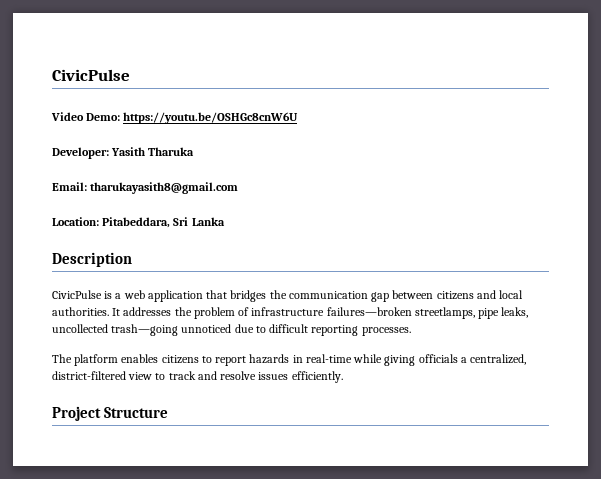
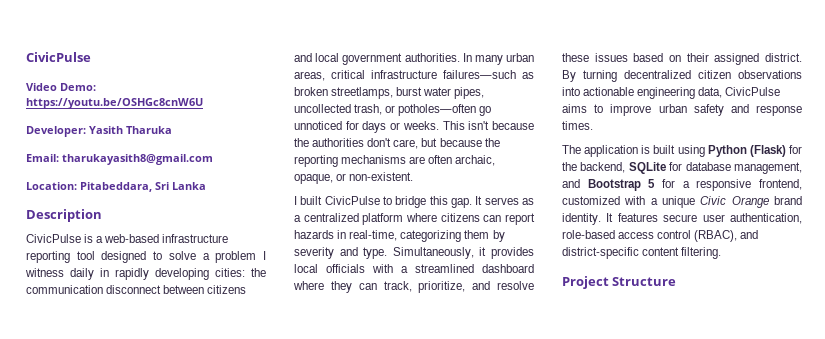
[123,290,267,302] web application that bridges -> [104,234,229,243] [26,251,266,263] [25,268,245,280] web-based infrastructure reporting tool designed to solve a problem I witness daily in rapidly developing cities:
[371,292,390,302] gap -> [106,285,162,294] disconnect
[52,307,529,319] [52,324,411,336] [52,354,527,366] [52,371,343,383] authorities. It addresses the problem of infrastructure failures—broken streetlamps, pipe leaks, uncollected trash—going unnoticed due to difficult reporting processes. // The platform enables citizens to report hazards in real-time while giving officials a centralized, district-filtered view to track and resolve issues efficiently. -> [342,53,534,65] [294,70,534,81] [294,87,485,99] [294,104,492,116] [294,121,534,133] [294,138,500,149] [294,155,496,167] [294,172,414,184] [294,196,534,208] [294,213,535,225] [294,230,505,242] [294,247,534,259] [294,264,534,273] [293,281,534,293] [562,53,802,65] [562,70,802,82] [562,87,781,99] [562,104,802,116] [562,121,593,130] [562,145,802,157] [562,162,802,174] [562,179,802,191] [562,196,802,208] [562,213,802,225] [562,230,759,242] [562,247,722,259] government authorities. In many urban areas, critical infrastructure failures—such as broken streetlamps, burst water pipes, uncollected trash, or potholes—often go unnoticed for days or weeks. This isn't because the authorities don't care, but because the reporting mechanisms are often archaic, opaque, or non-existent. // I built CivicPulse to bridge this gap. It serves as a centralized platform where citizens can report hazards in real-time, categorizing them by severity and type. Simultaneously, it provides local officials with a streamlined dashboard where they can track, prioritize, and resolve these issues based on their assigned district. By turning decentralized citizen observations into actionable engineering data, CivicPulse aims to improve urban safety and response times. // The application is built using Python (Flask) for the backend, SQLite for database management, and Bootstrap 5 for a responsive frontend, customized with a unique Civic Orange brand identity. It features secure user authentication, role-based access control (RBAC), and district-specific content filtering.

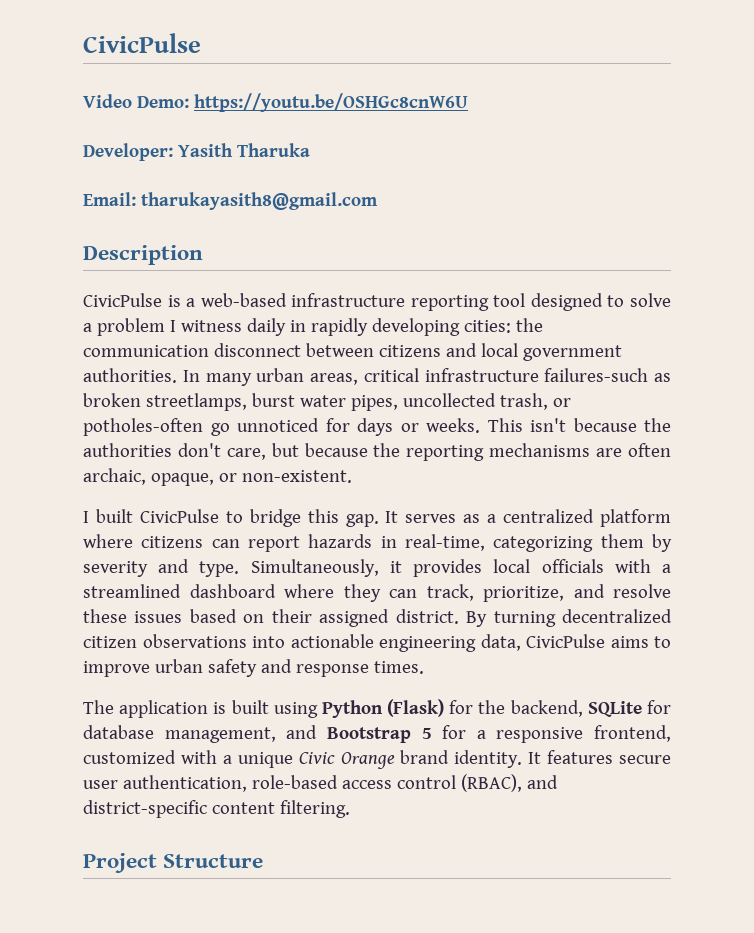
[26,182,206,192] // Location: Pitabeddara, Sri Lanka -> (378, 201) none
[443,70,516,79] failures—such -> [544,368,649,382] failures-such
[398,104,477,116] potholes—often -> [83,418,203,436] potholes-often

